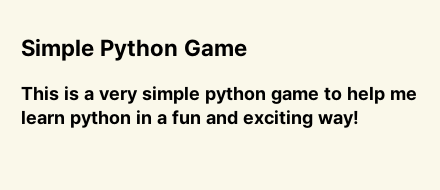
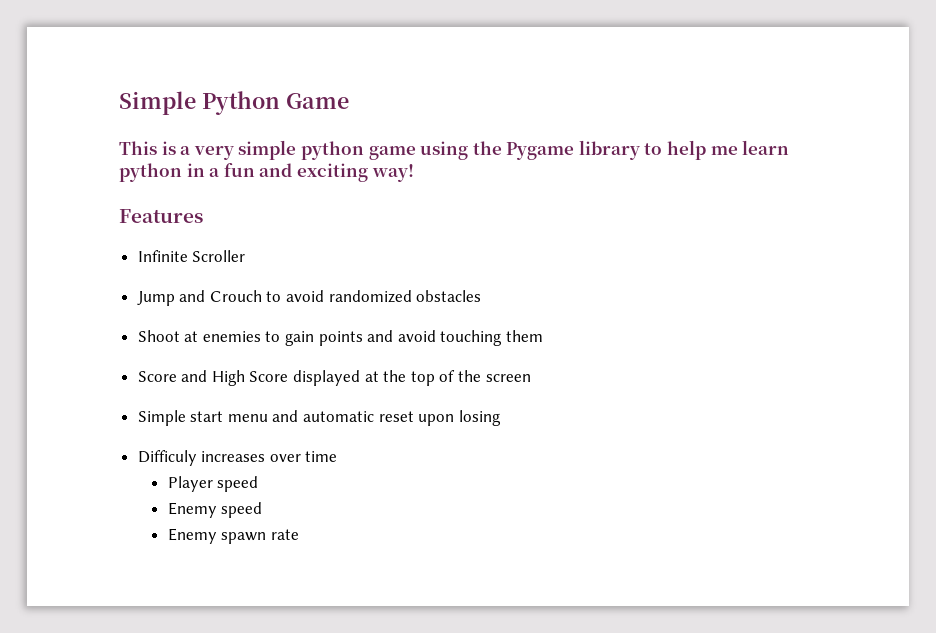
(319, 97) none -> [420,140,640,160] using the Pygame library
(359, 119) none -> [119,209,203,223] [137,250,246,262] [136,290,482,306] [137,330,544,346] [137,370,531,386] [137,410,501,426] [137,450,338,466] [167,476,259,492] [167,502,263,518] [167,528,299,544] // Features // Infinite Scroller // Jump and Crouch to avoid randomized obstacles // Shoot at enemies to gain points and avoid touching them // Score and High Score displayed at the top of the screen // Simple start menu and automatic reset upon losing // Difficuly increases over time // Player speed // Enemy speed // Enemy spawn rate

